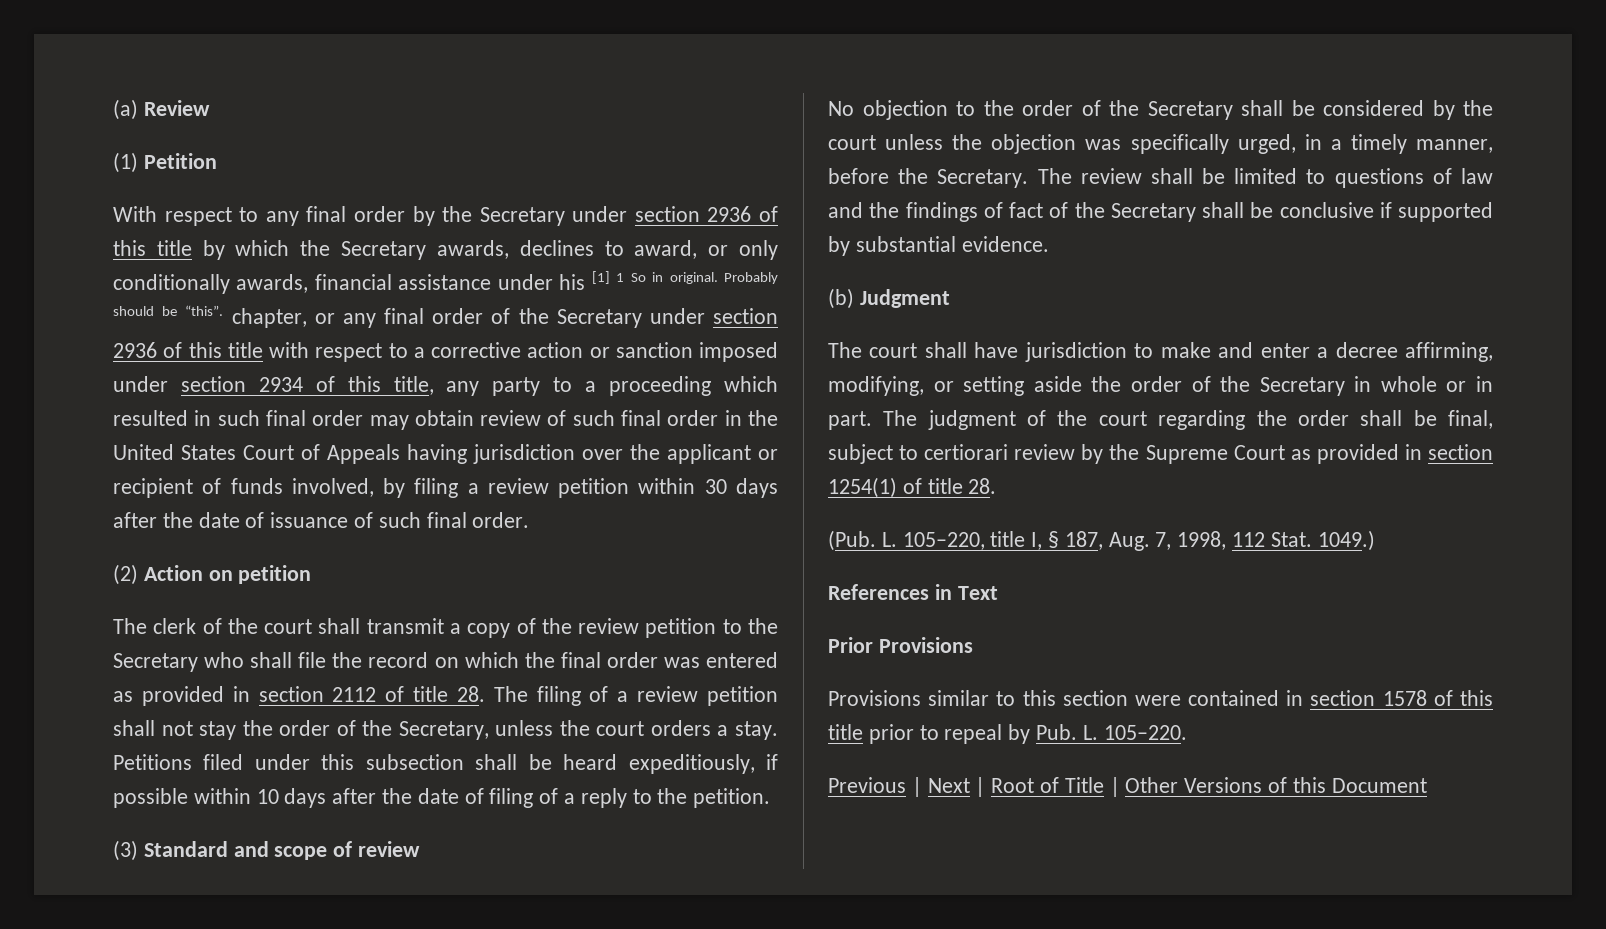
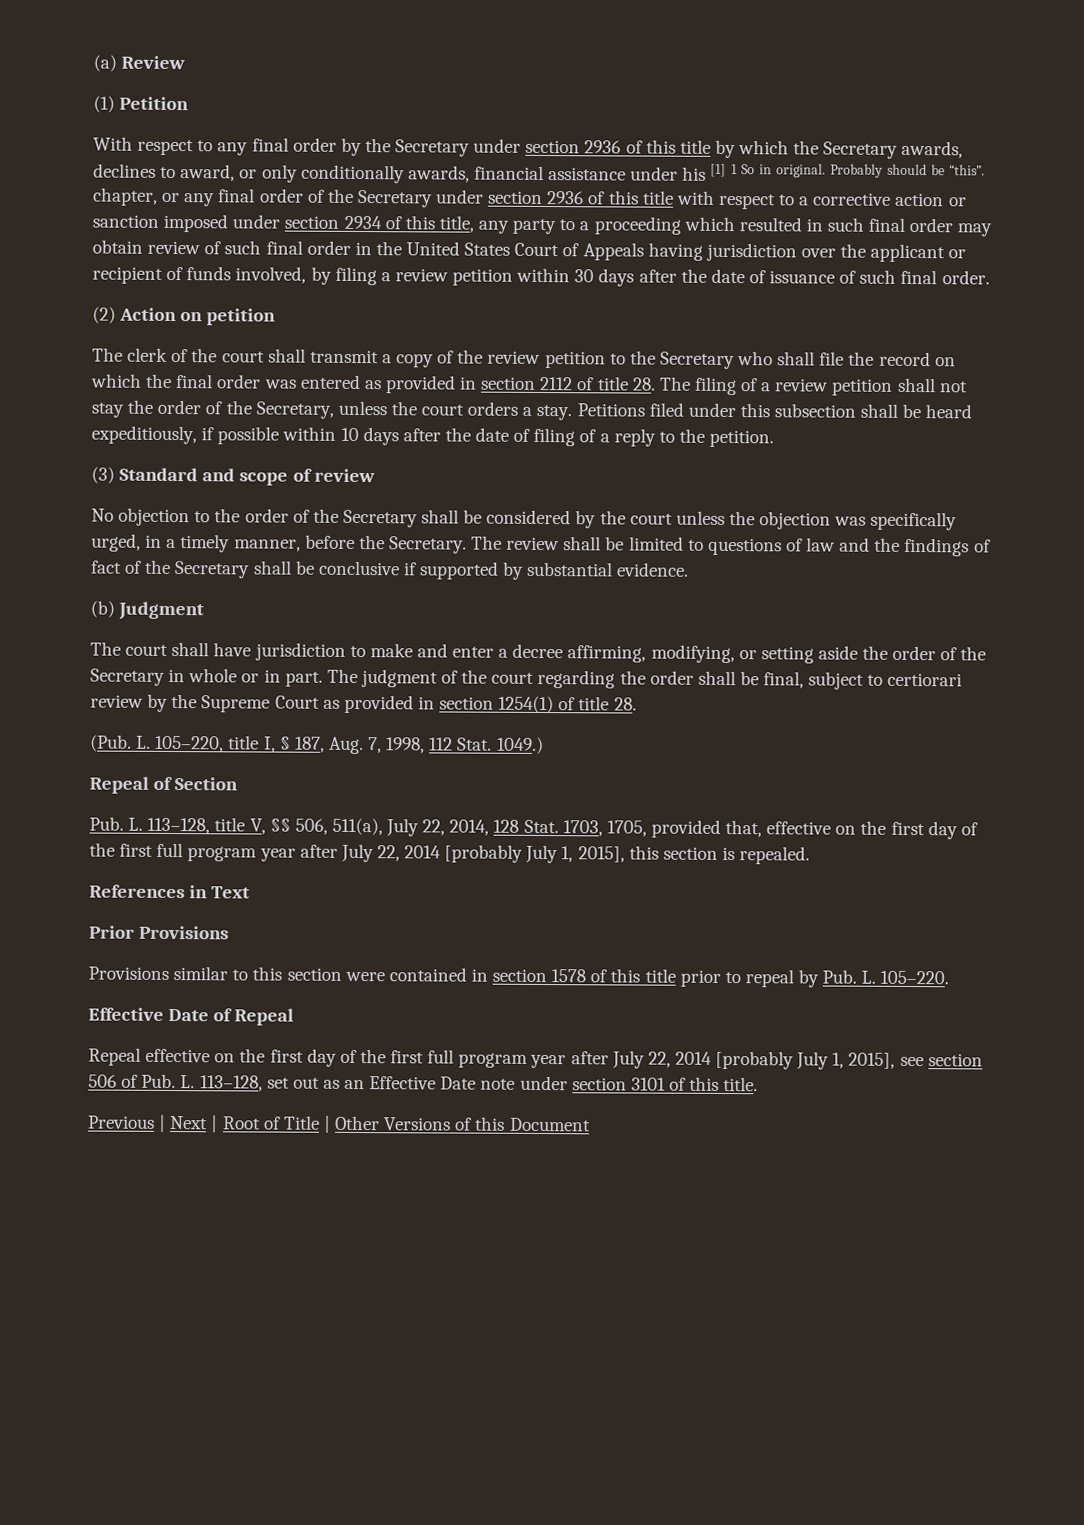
(1375, 540) none -> [89,776,239,794] [89,816,978,840] [89,842,811,865] // Repeal of Section // Pub. L. 113–128, title V, §§ 506, 511(a), July 22, 2014, 128 Stat. 1703, 1705, provided that, effective on the first day of the first full program year after July 22, 2014 [probably July 1, 2015], this section is repealed.
(1187, 732) none -> [88,1007,295,1026] [88,1047,983,1070] [88,1073,759,1092] // Effective Date of Repeal // Repeal effective on the first day of the first full program year after July 22, 2014 [probably July 1, 2015], see section 506 of Pub. L. 113–128, set out as an Effective Date note under section 3101 of this title.

